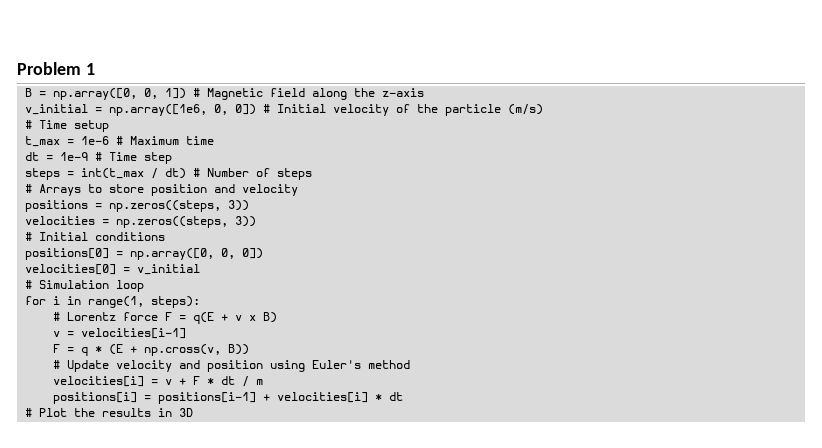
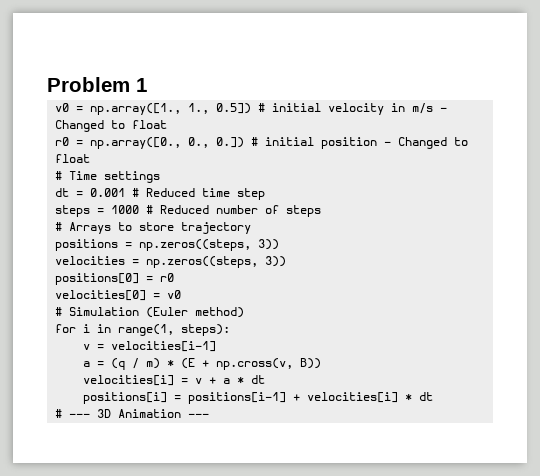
[25,88,425,100] [25,104,544,116] [25,120,110,132] [25,136,215,147] [25,152,173,164] [25,168,250,180] B = np.array([0, 0, 1]) # Magnetic field along the z-axis // v_initial = np.array([1e6, 0, 0]) # Initial velocity of the particle (m/s) // # Time setup // t_max = 1e-6 # Maximum time // dt = 1e-9 # Time step // steps = int(t_max / dt) # Number -> [54,103,447,115] [54,120,167,132] [54,137,468,149] [54,154,90,163] [54,171,160,183] [54,188,265,200] [54,205,258,217] v0 = np.array([1., 1., 0.5]) # initial velocity in m/s - Changed to float // r0 = np.array([0., 0., 0.]) # initial position - Changed to float // # Time settings // dt = 0.001 # Reduced time step // steps = 1000 # Reduced number
[151,184,299,196] position and velocity -> [180,222,251,234] trajectory
[25,232,166,241] // # Initial conditions -> (286, 261) none
[130,248,264,260] np.array([0, 0, 0]) -> [159,273,174,282] r0
[137,264,201,275] v_initial -> [166,290,181,299] v0
[116,280,145,292] loop -> [145,307,244,318] (Euler method)
[53,312,278,324] [53,328,187,339] [53,344,89,356] # Lorentz force F = q(E + v x B) // v = velocities[i-1] // F = q -> [82,341,216,352] [82,358,160,370] v = velocities[i-1] // a = (q / m)
[53,360,411,372] // # Update velocity and position using Euler's method -> (321, 363) none
[193,376,264,387] F * dt / m -> [222,375,265,384] a * dt
[39,408,194,417] Plot the results in 3D -> [68,409,209,418] --- 3D Animation ---

